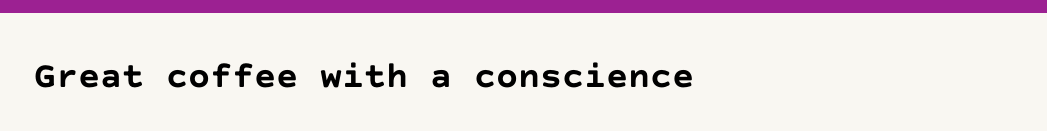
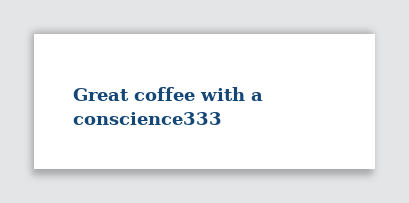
[474,62,694,88] conscience -> [73,112,222,125] conscience333

